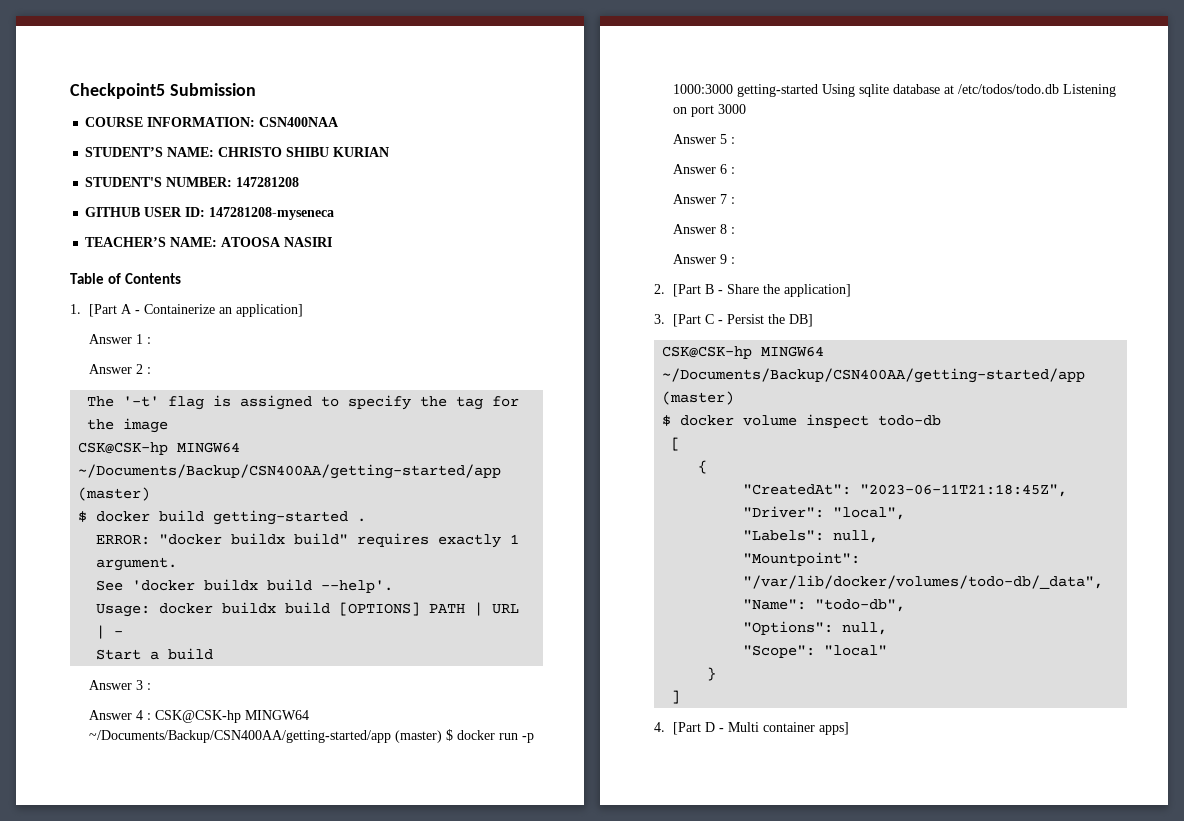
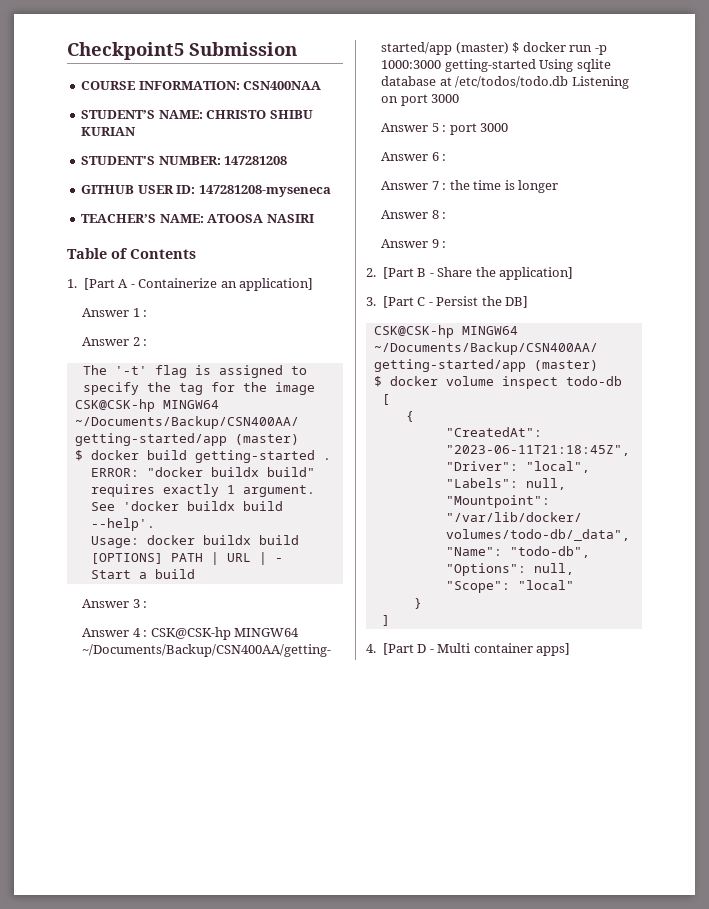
(736, 140) none -> [449,123,509,135] port 3000
(736, 200) none -> [449,180,559,193] the time is longer

